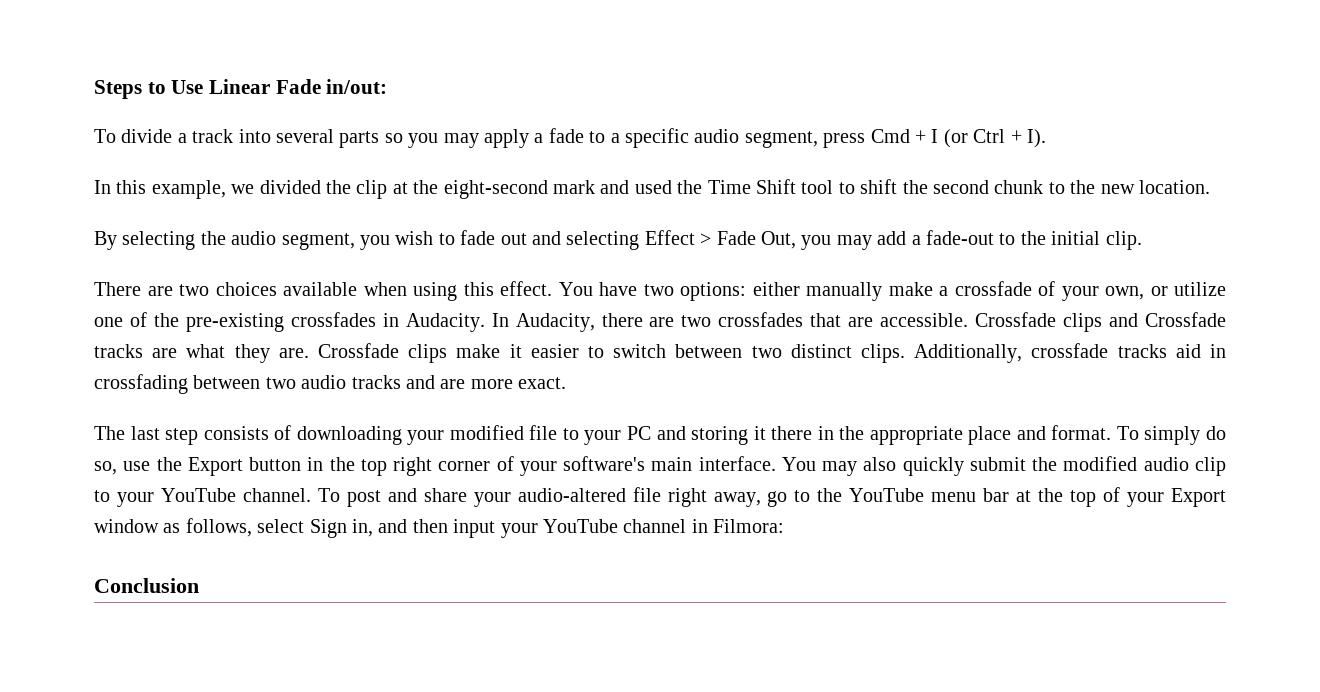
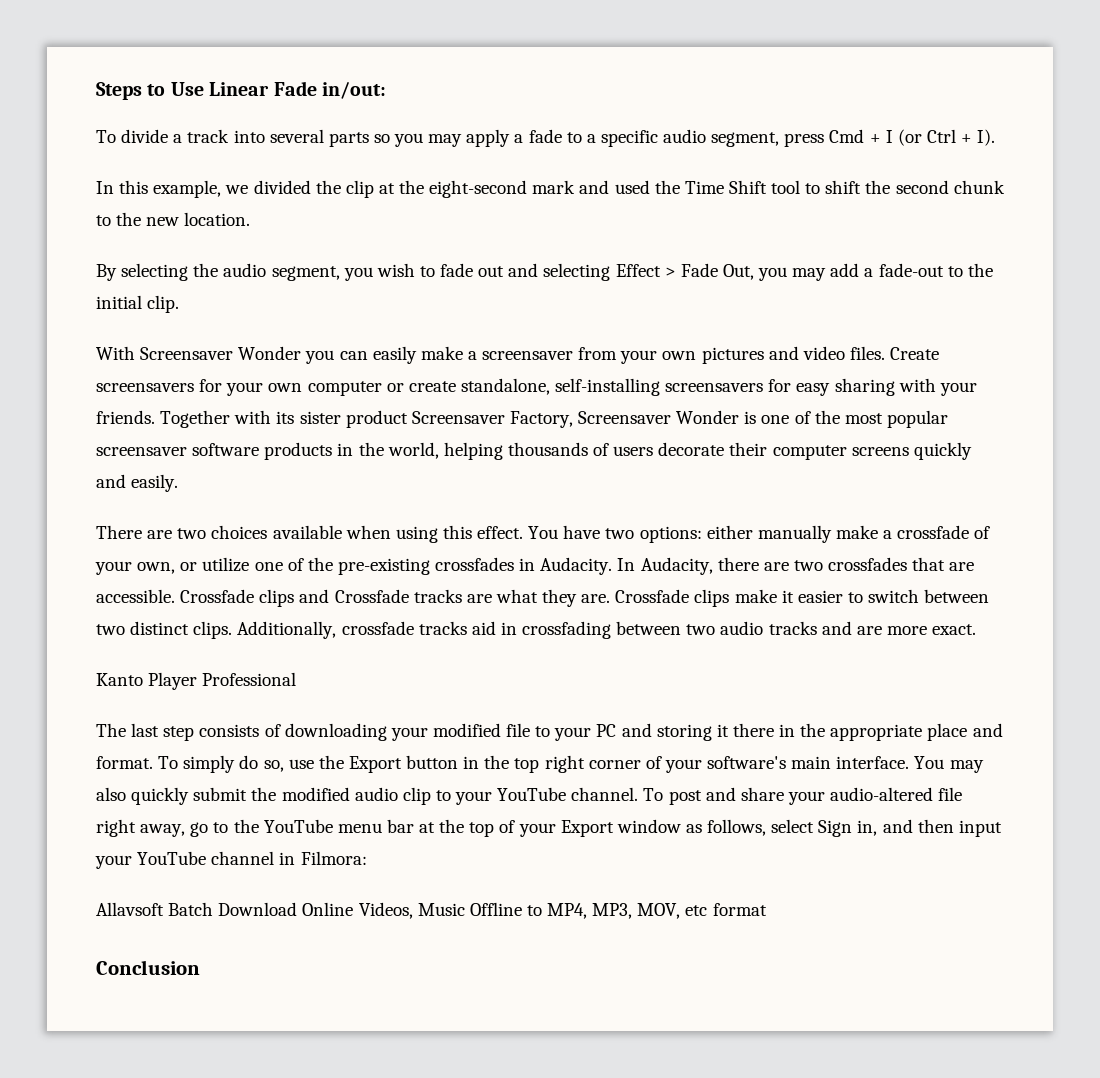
(1142, 240) none -> [96,346,940,364] [96,378,977,396] [96,410,948,428] [96,442,972,460] [96,474,179,492] // With Screensaver Wonder you can easily make a screensaver from your own pictures and video files. Create screensavers for your own computer or create standalone, self-installing screensavers for easy sharing with your friends. Together with its sister product Screensaver Factory, Screensaver Wonder is one of the most popular screensaver software products in the world, helping thousands of users decorate their computer screens quickly and easily.
(567, 383) none -> [96,672,297,690] // Kanto Player Professional
(785, 526) none -> [96,902,767,919] // Allavsoft Batch Download Online Videos, Music Offline to MP4, MP3, MOV, etc format

